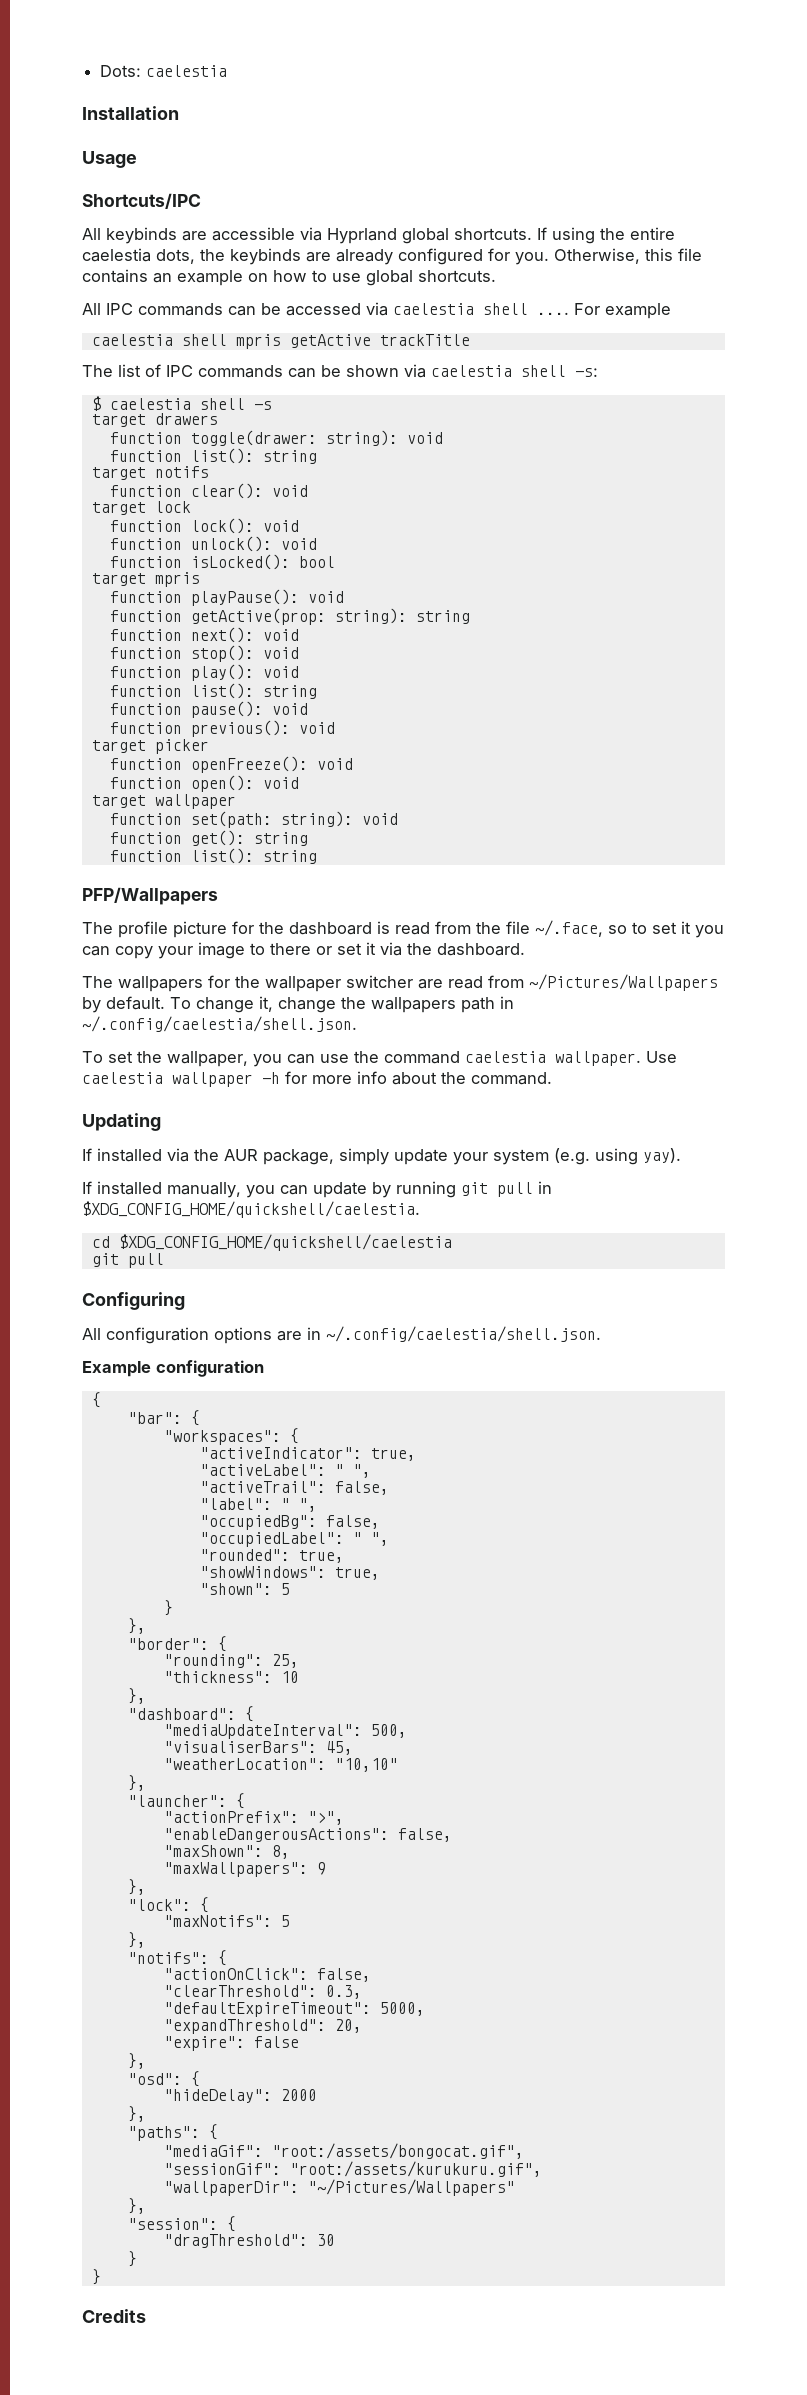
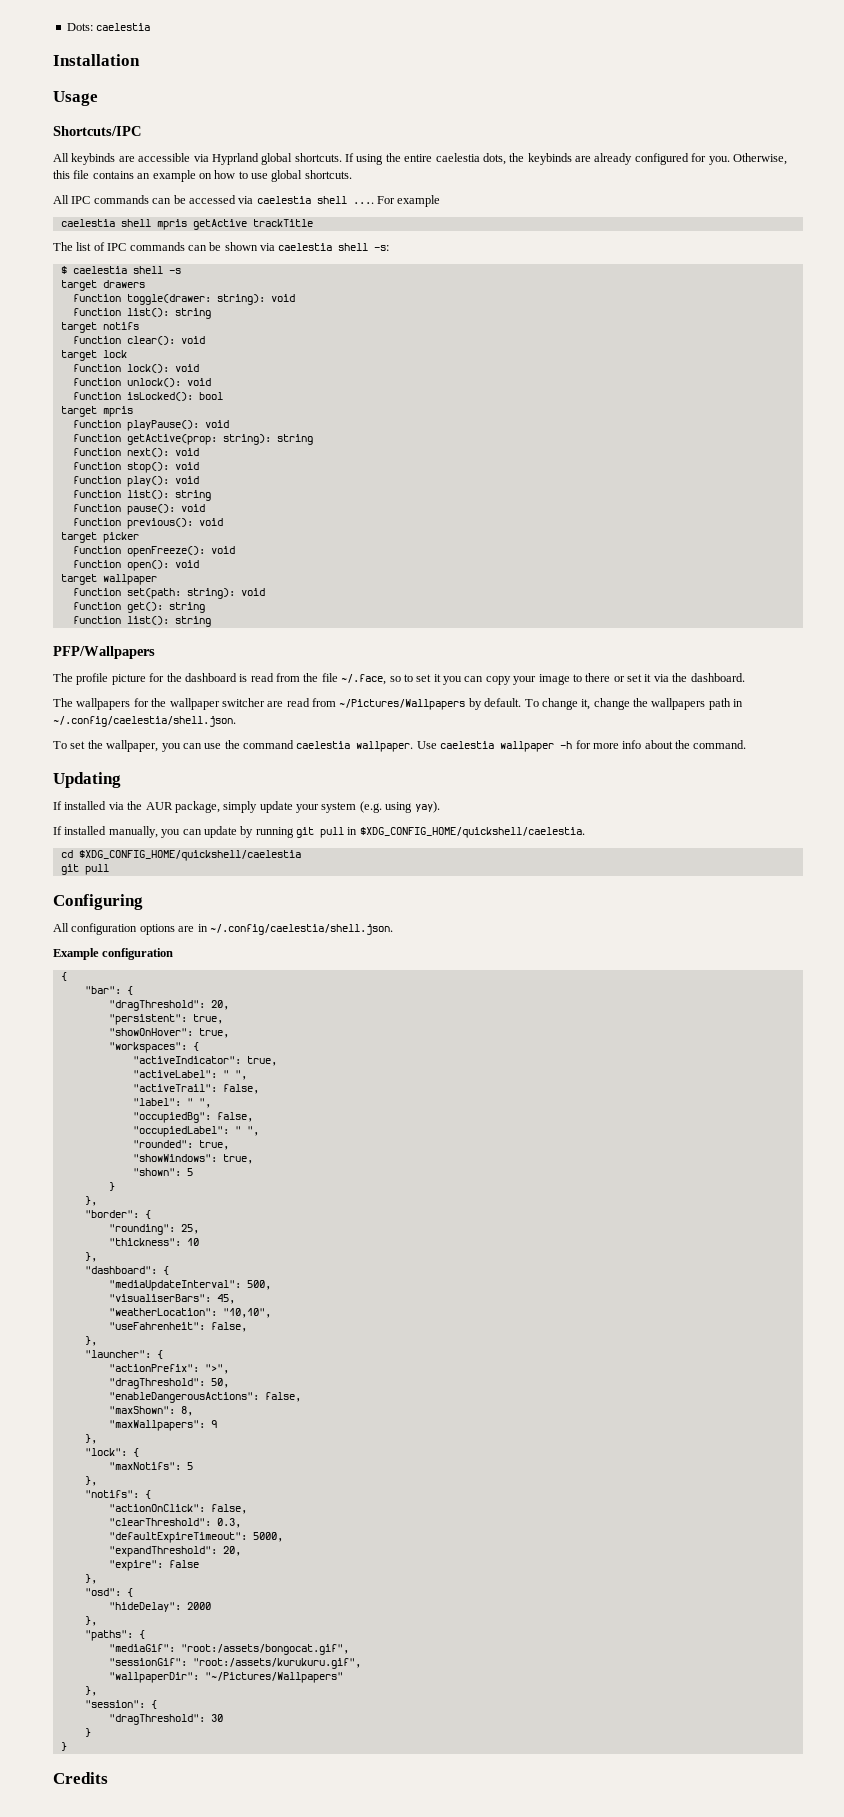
(200, 1418) none -> [108,1000,229,1011] [108,1014,223,1025] [108,1028,229,1038] // "dragThreshold": 20, // "persistent": true, // "showOnHover": true,
[334,1758,398,1772] "10,10" -> [222,1308,271,1318] [108,1322,247,1332] "10,10", // "useFahrenheit": false,
(344, 1818) none -> [108,1378,229,1389] // "dragThreshold": 50,

